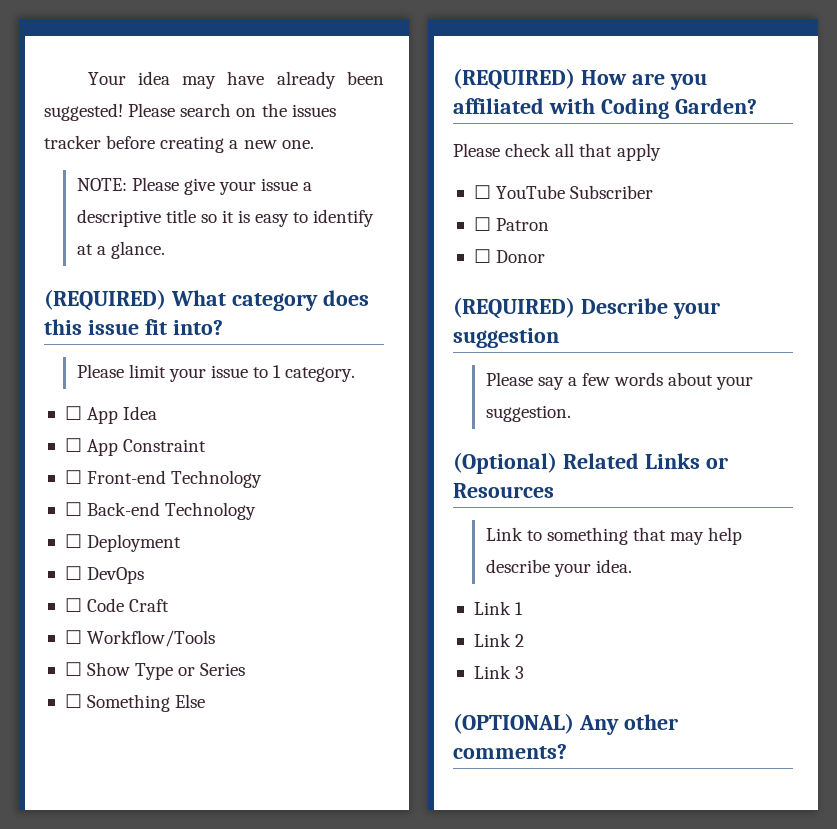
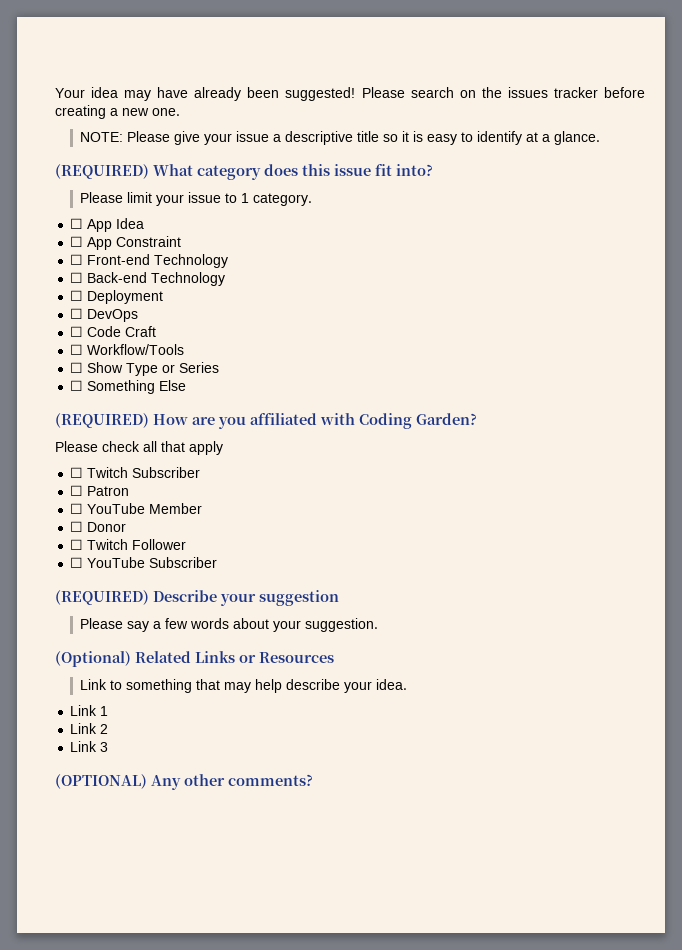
[496,185,566,199] YouTube -> [87,467,129,478] Twitch
(550, 224) none -> [70,503,203,514] // ☐ YouTube Member
(546, 256) none -> [70,539,187,550] [70,557,218,568] // ☐ Twitch Follower // ☐ YouTube Subscriber

